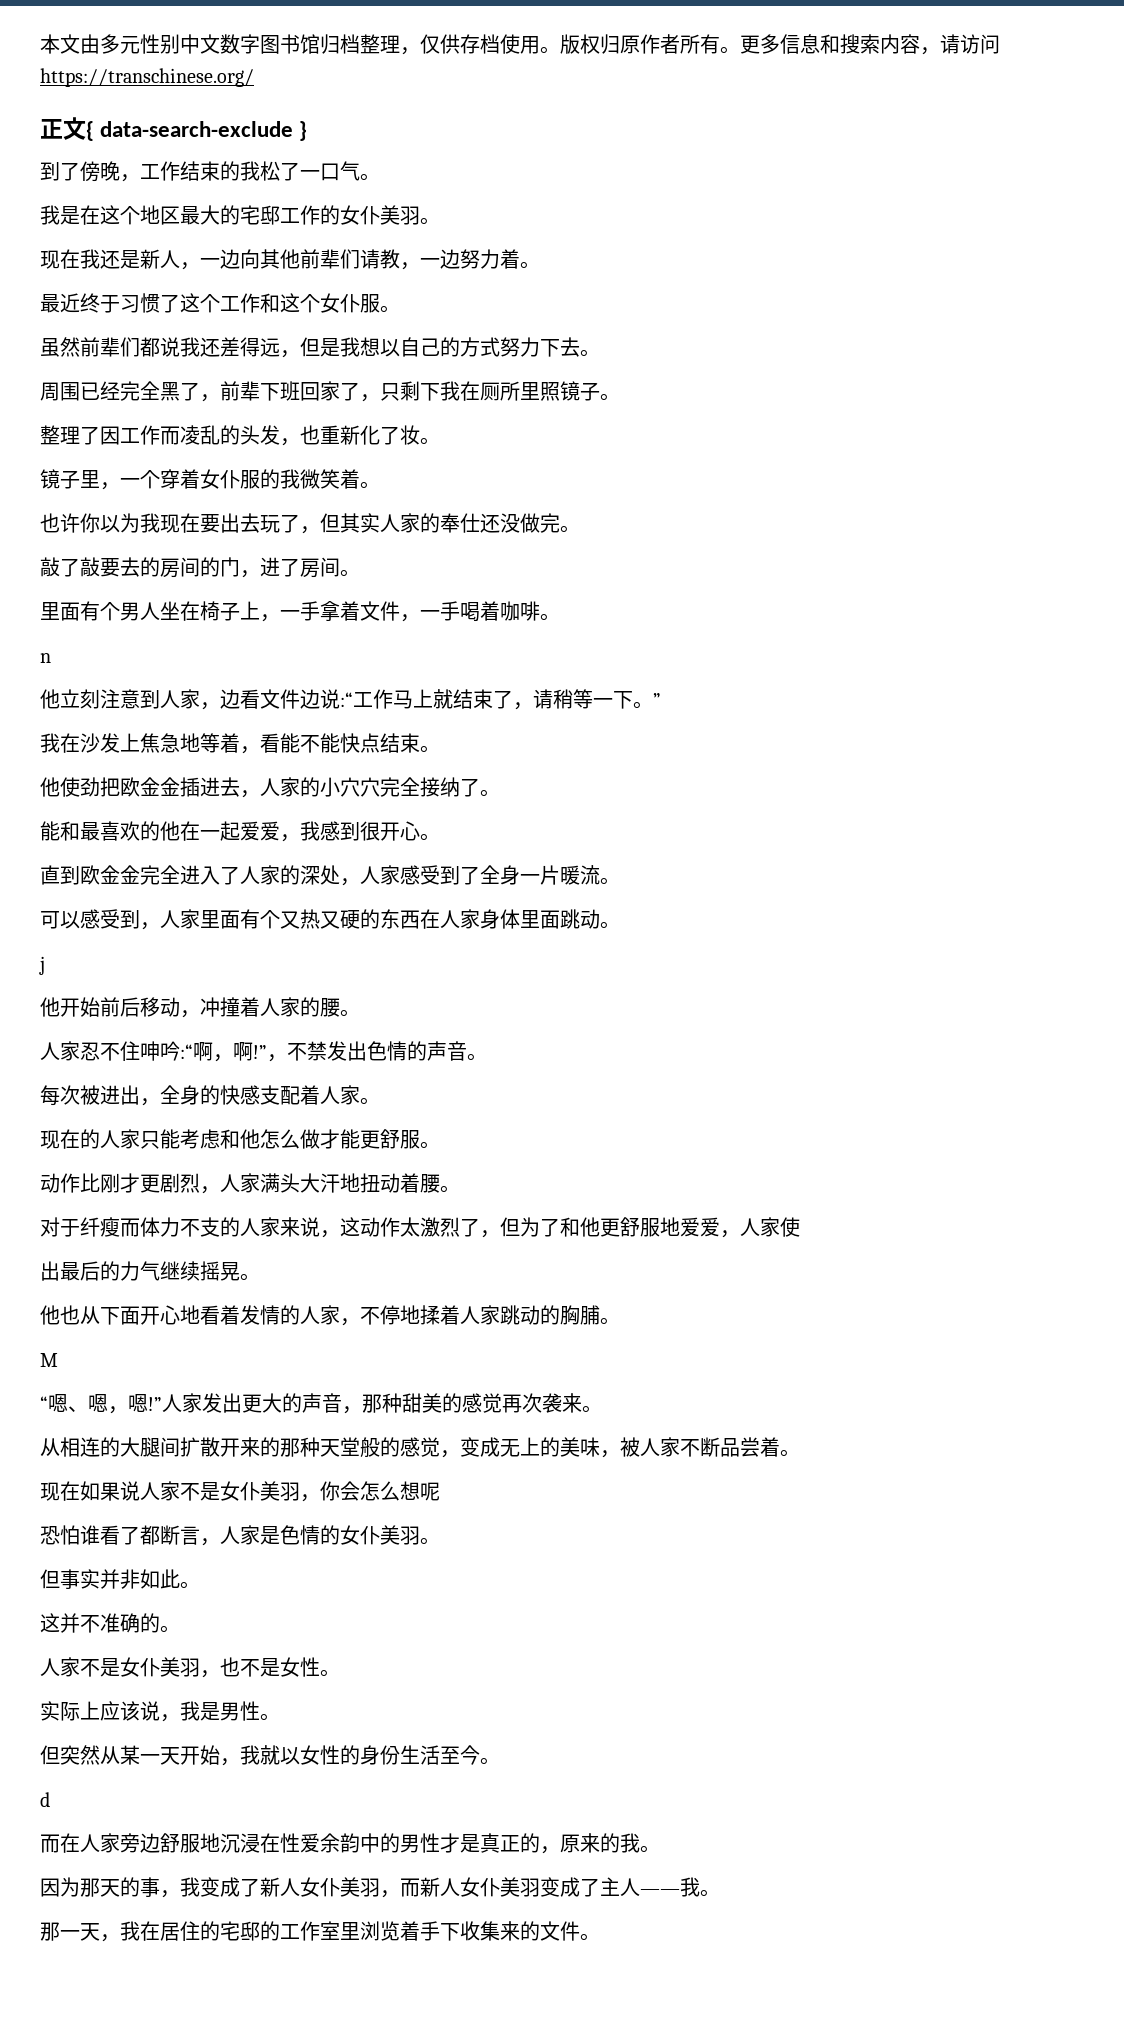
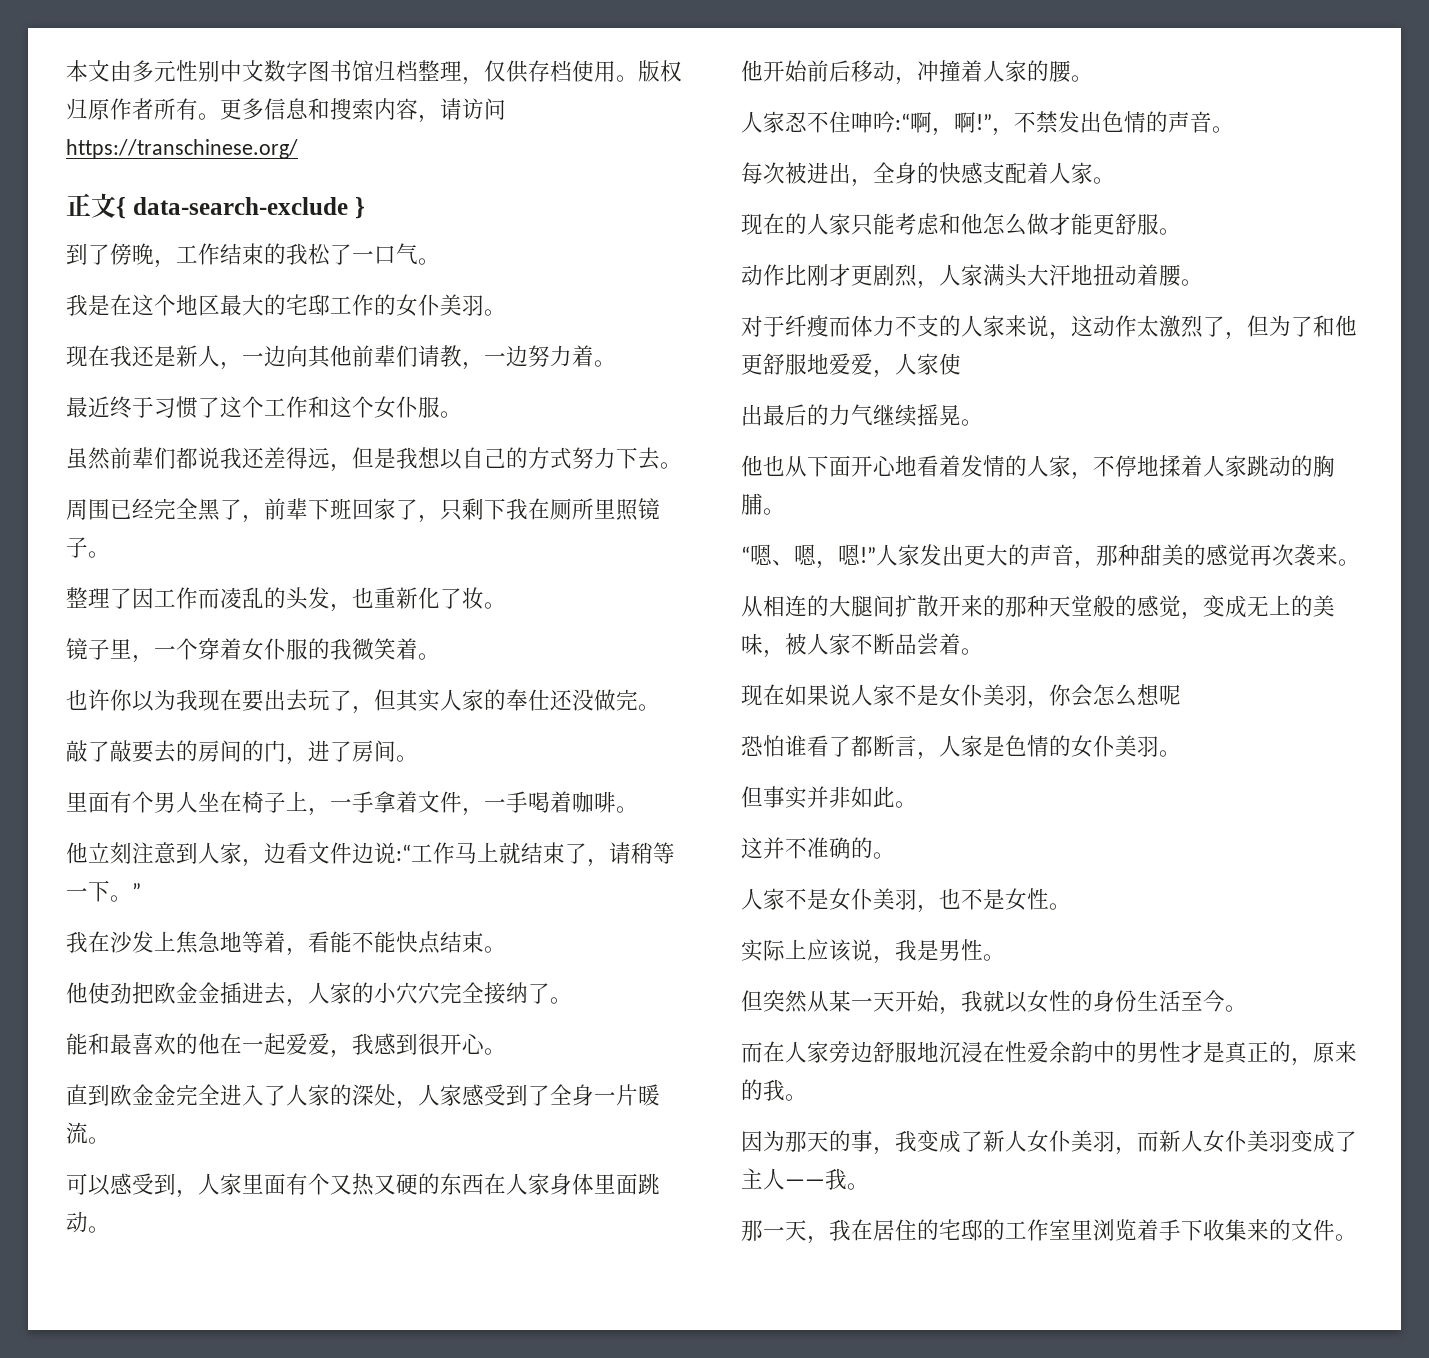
[40,653,51,663] // n -> (638, 809) none
[39,956,45,975] // j -> (110, 1229) none
[40,1353,58,1367] // M -> (785, 511) none
[40,1792,50,1807] // d -> (1247, 1008) none

